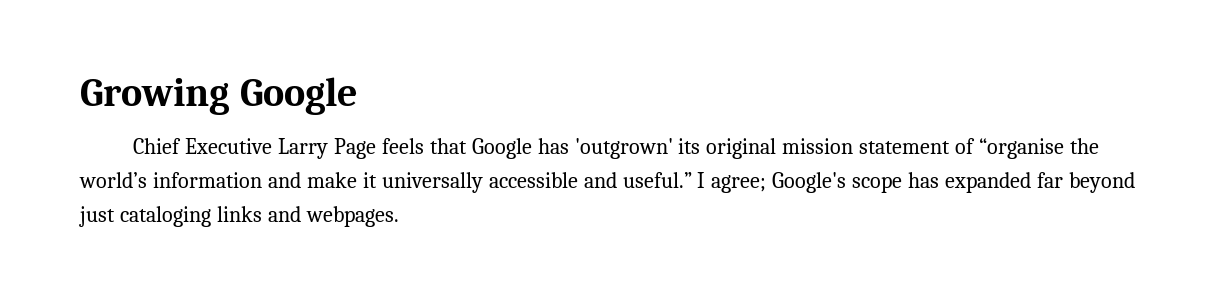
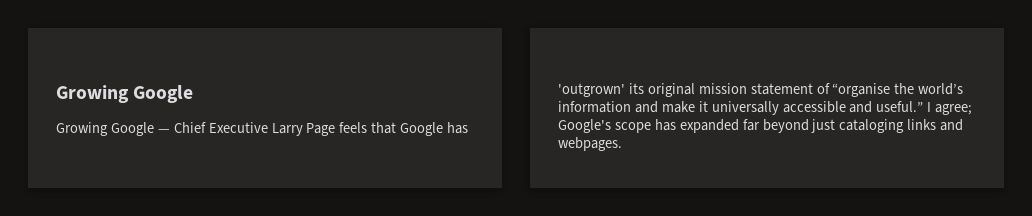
(358, 96) none -> [56,122,170,136] Growing Google —

